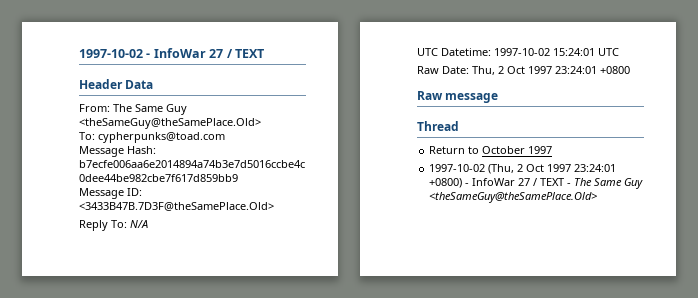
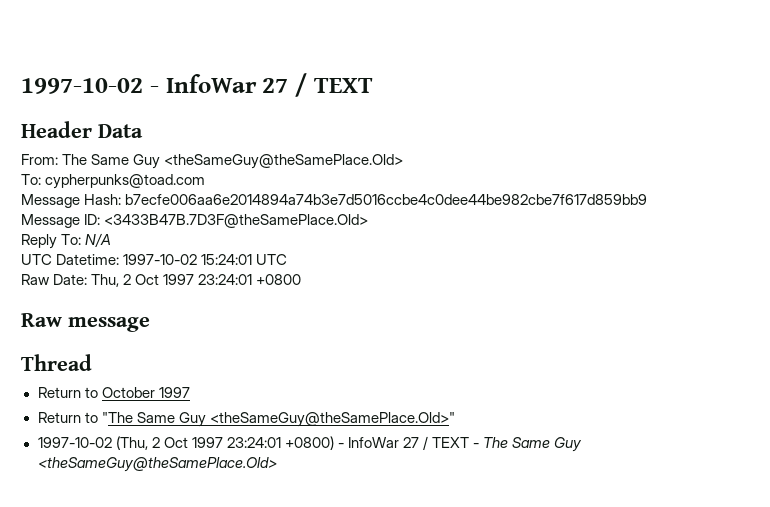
(553, 150) none -> [37,412,455,427] // Return to "The Same Guy <theSameGuy@theSamePlace.Old>"

